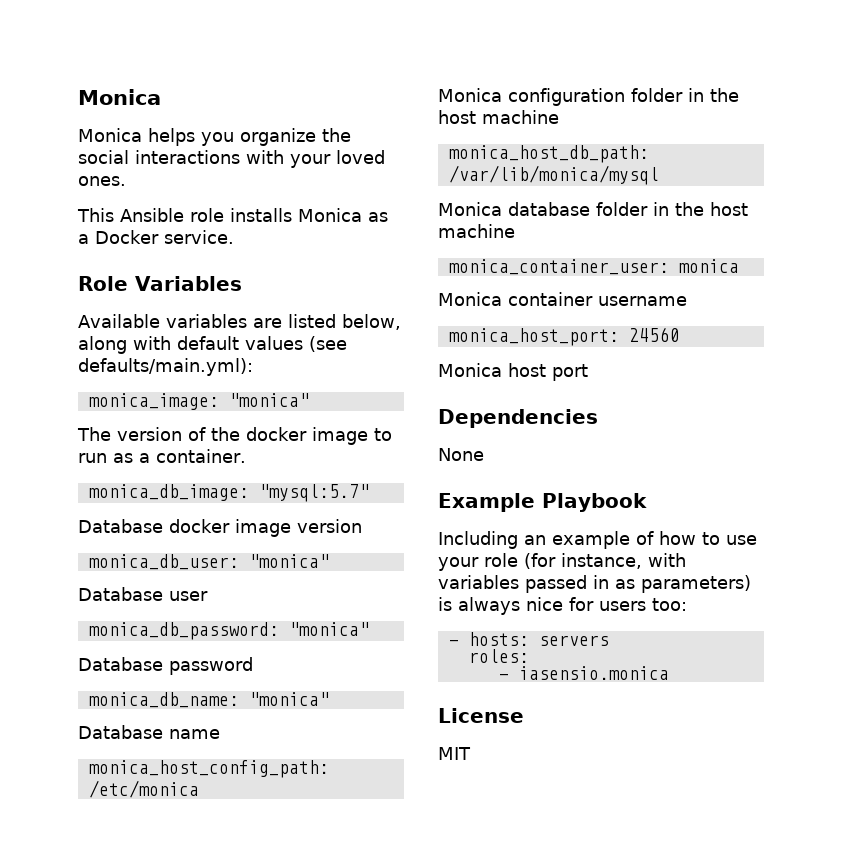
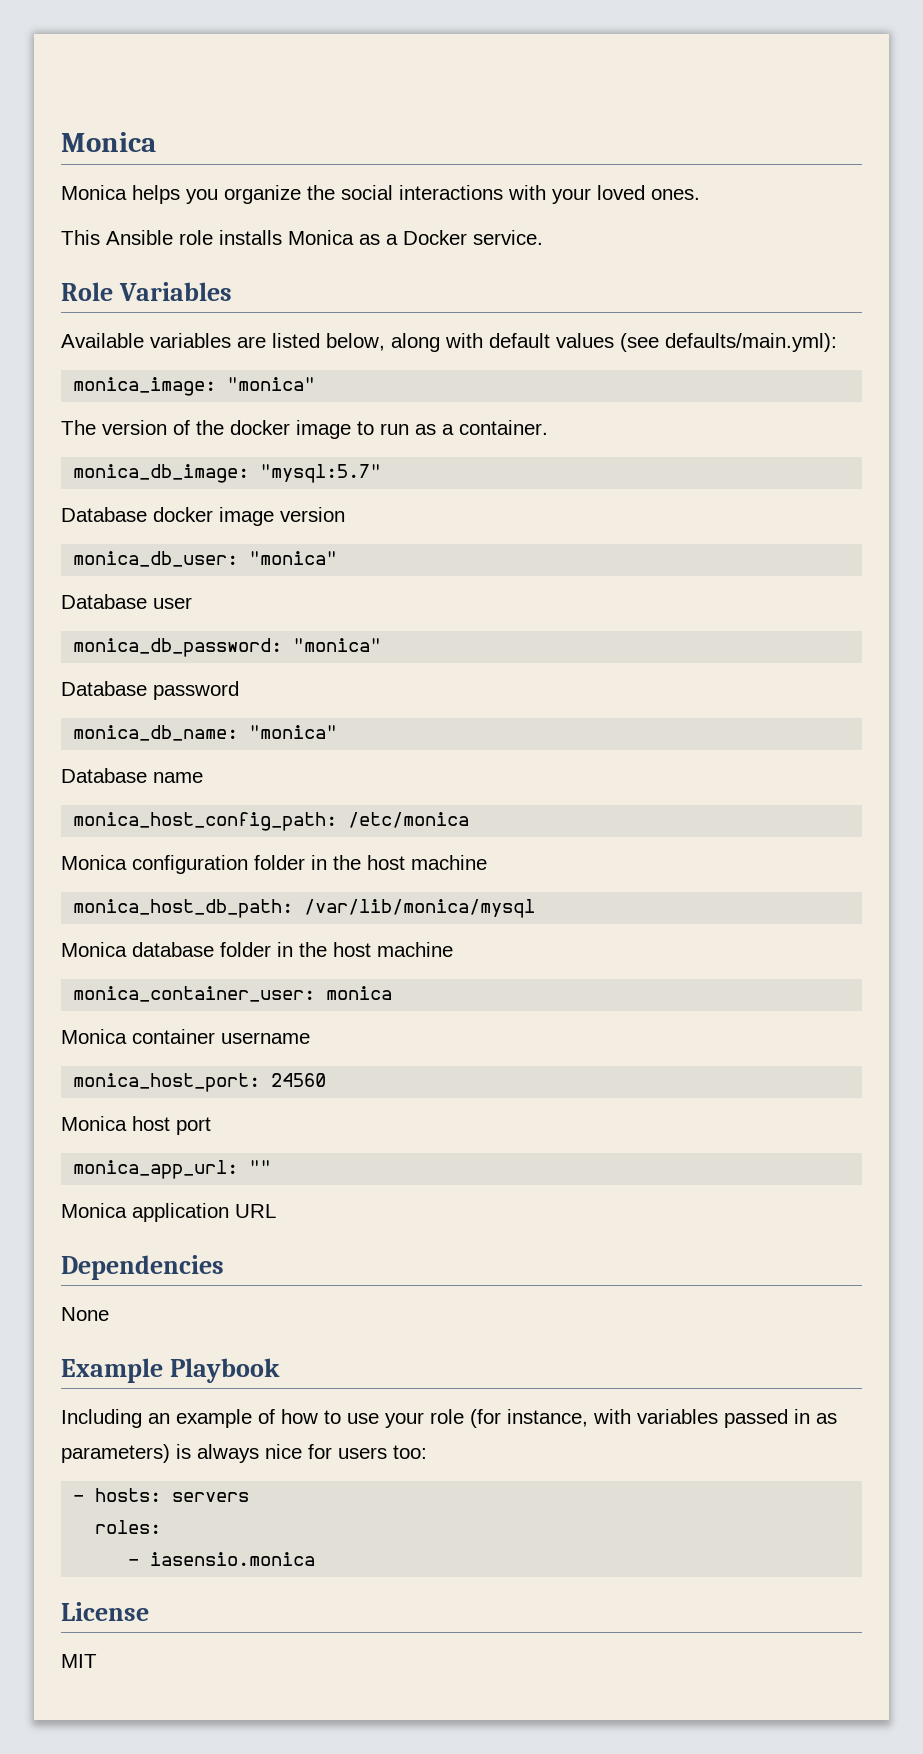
(588, 372) none -> [73,1160,272,1179] [61,1203,276,1222] // monica_app_url: "" // Monica application URL

